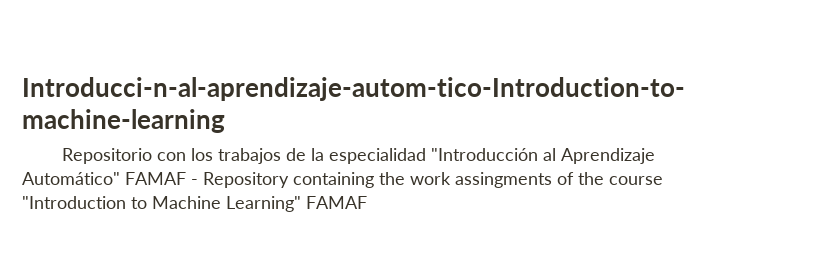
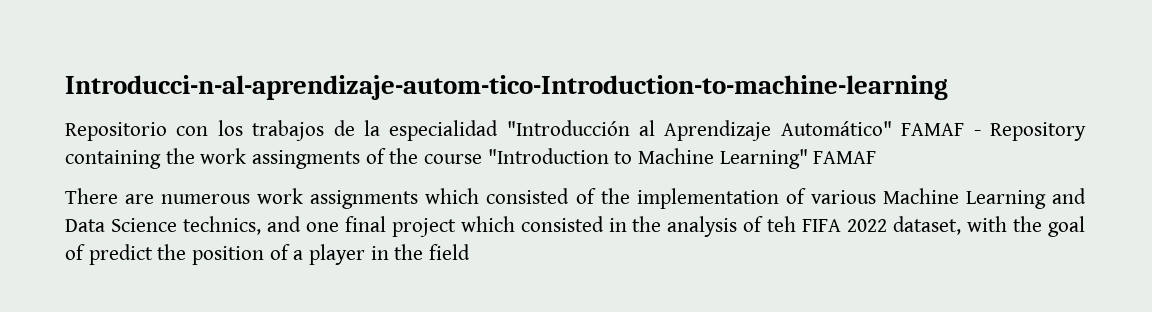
(367, 202) none -> [65,188,1086,209] [65,216,1085,237] [65,244,471,265] // There are numerous work assignments which consisted of the implementation of various Machine Learning and Data Science technics, and one final project which consisted in the analysis of teh FIFA 2022 dataset, with the goal of predict the position of a player in the field

